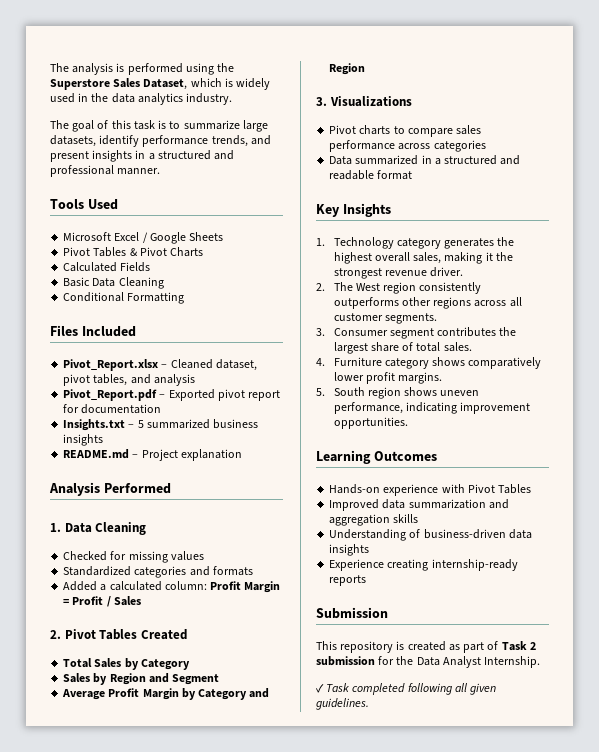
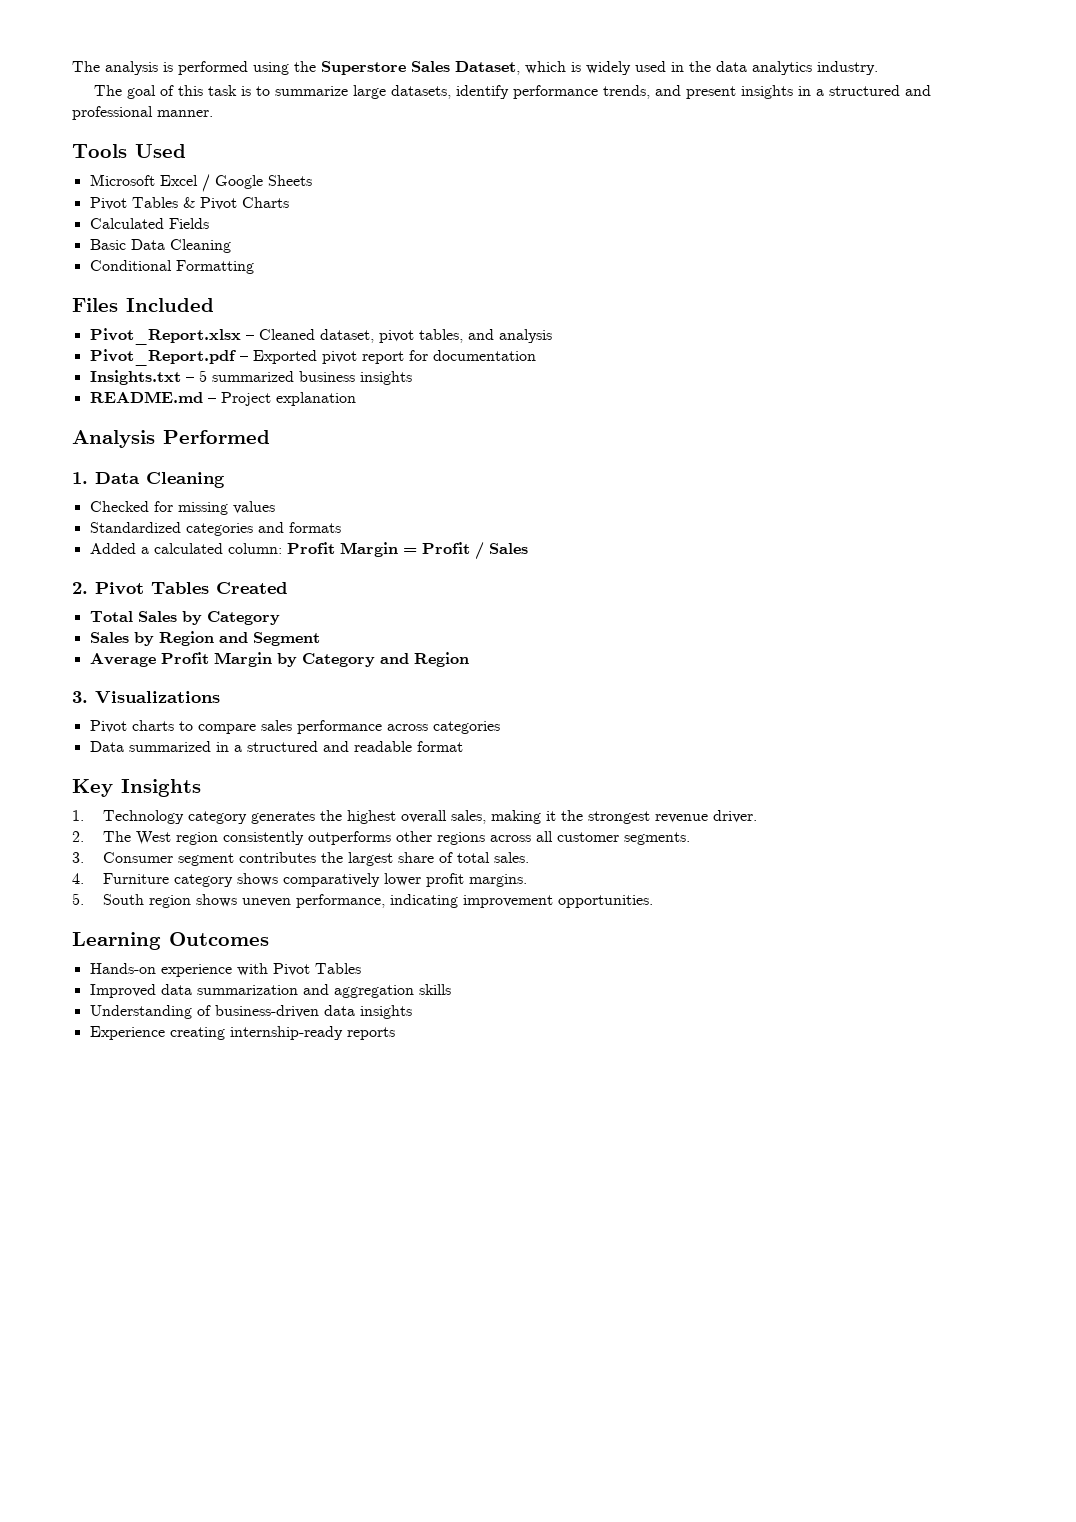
[316,607,388,619] [316,641,536,653] [316,656,541,668] [316,683,497,695] [316,698,369,710] // Submission // This repository is created as part of Task 2 submission for the Data Analyst Internship. // ✓ Task completed following all given guidelines. -> (395, 1033) none

